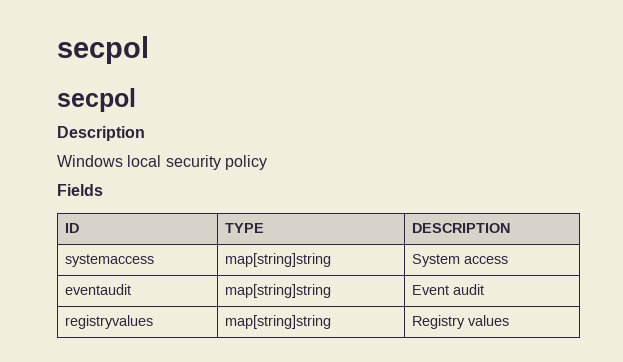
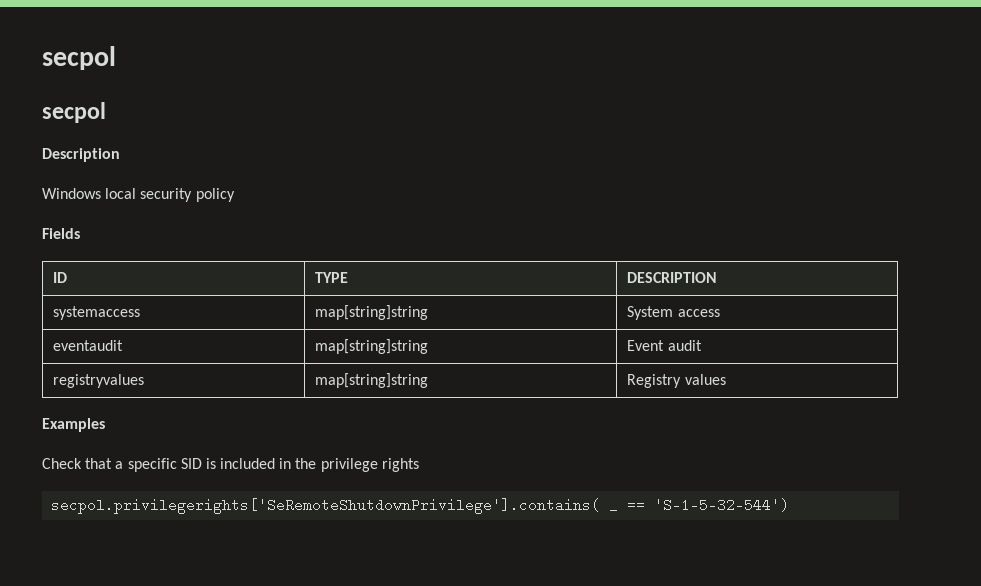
(509, 320) none -> [42,418,105,432] [42,458,419,472] [51,498,790,514] // Examples // Check that a specific SID is included in the privilege rights // secpol.privilegerights['SeRemoteShutdownPrivilege'].contains( _ == 'S-1-5-32-544')

